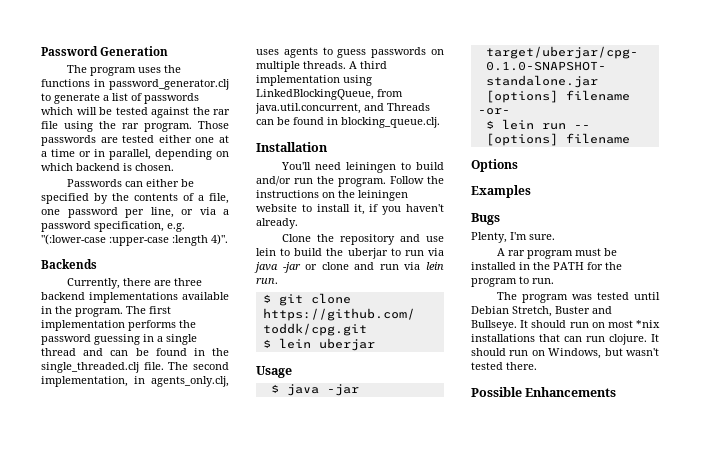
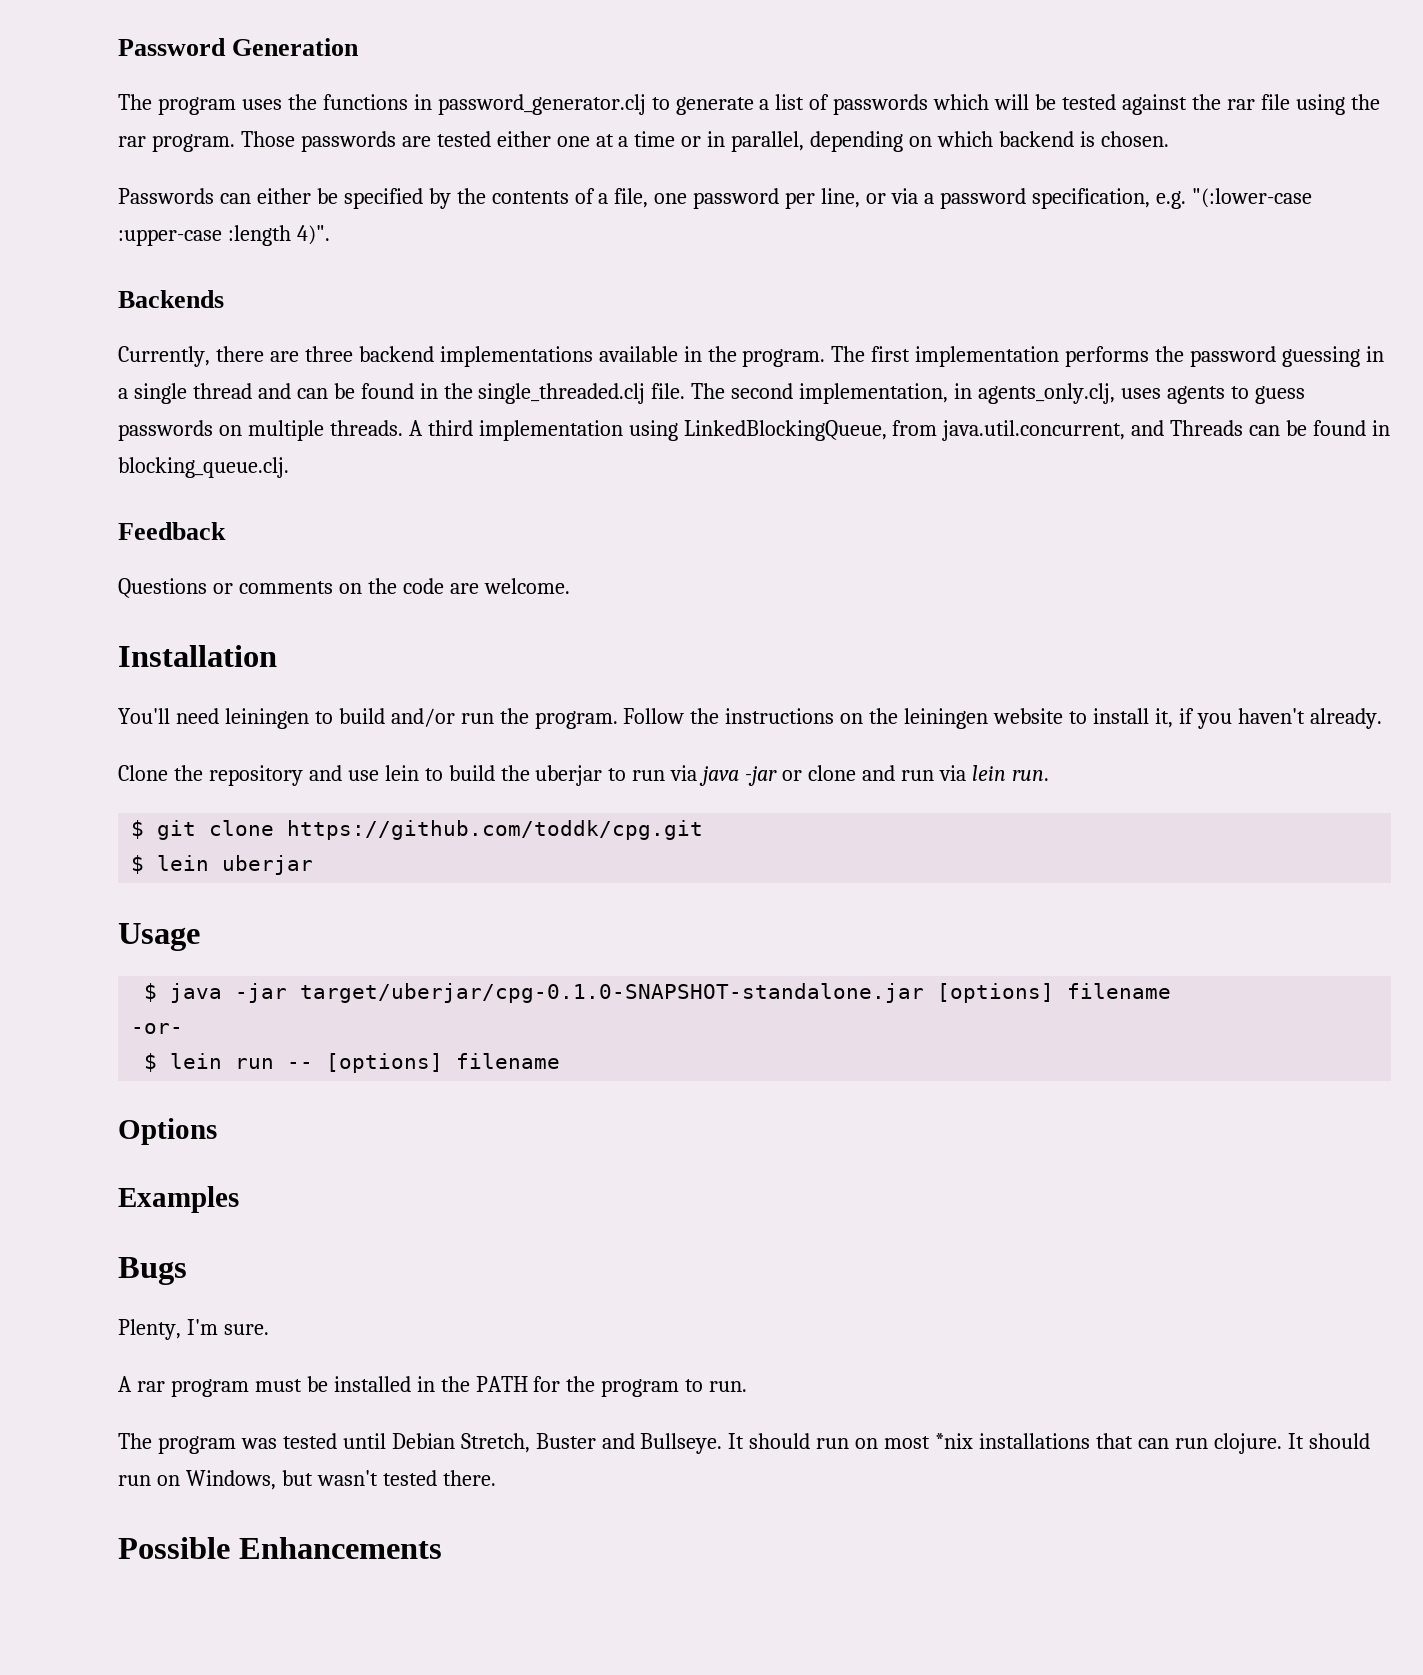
(440, 122) none -> [118,522,226,540] [118,578,570,598] // Feedback // Questions or comments on the code are welcome.

